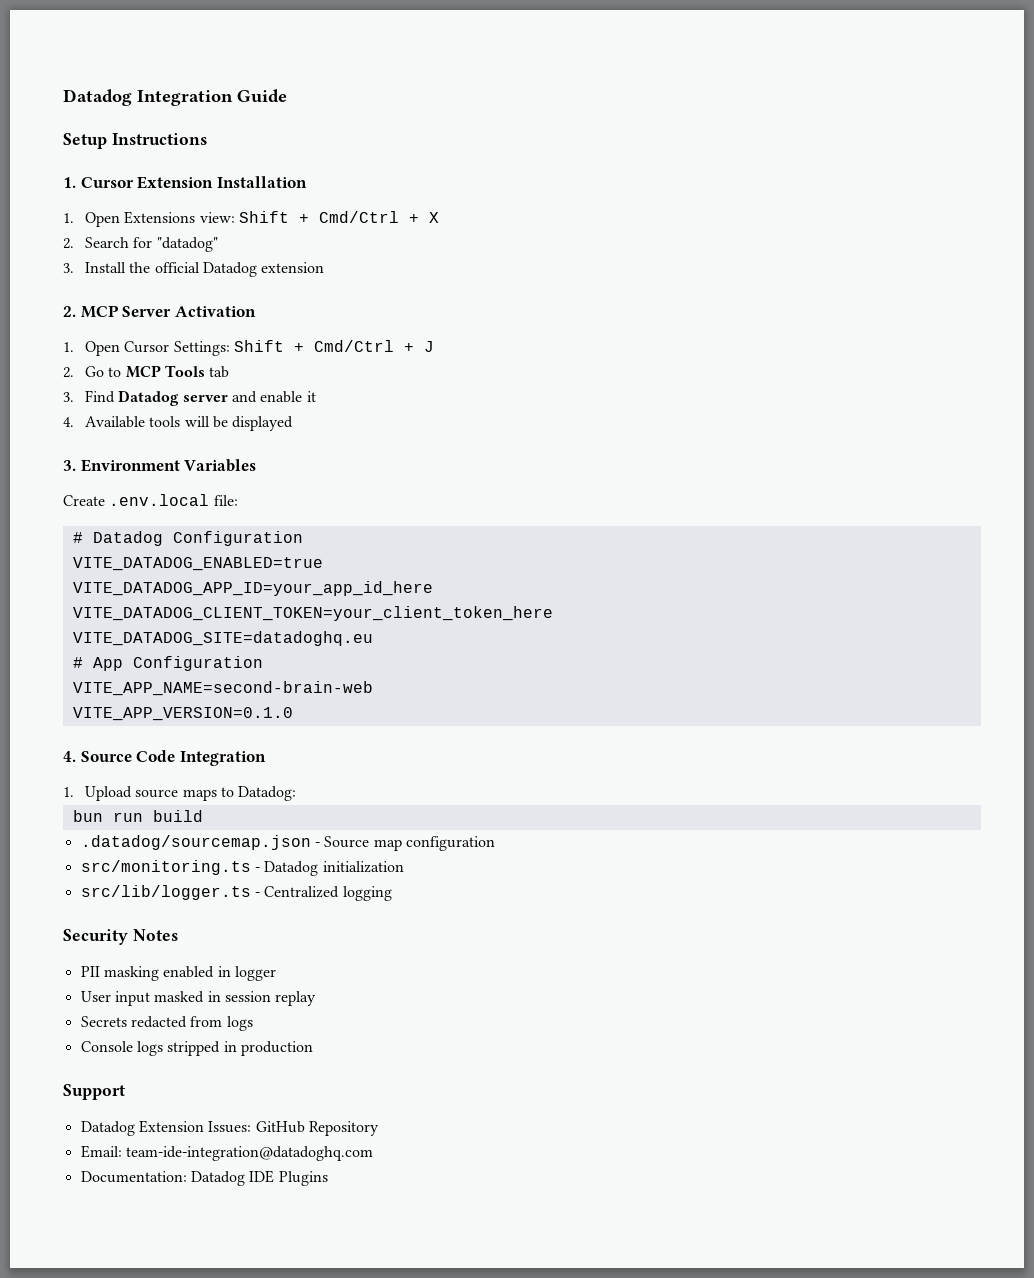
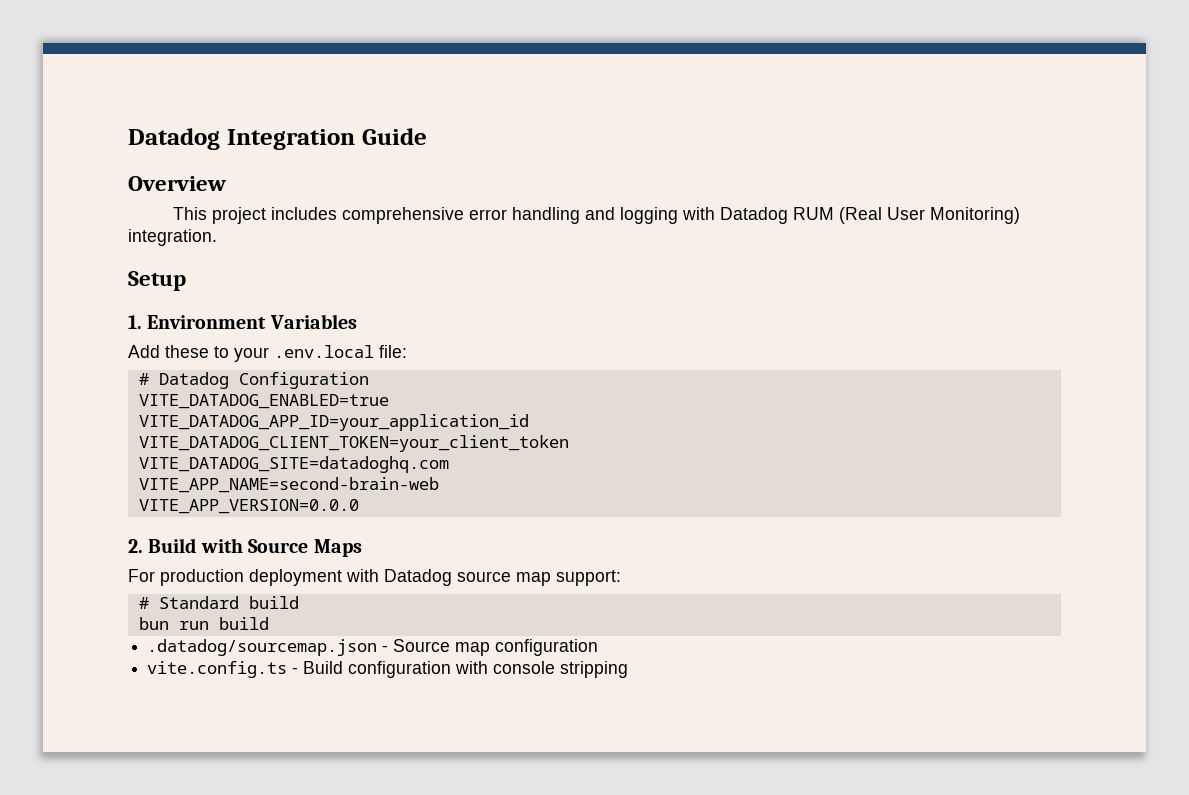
(287, 96) none -> [128,176,226,191] [172,207,1020,224] [128,229,217,246] // Overview // This project includes comprehensive error handling and logging with Datadog RUM (Real User Monitoring) integration.
[111,133,207,145] [63,176,307,189] [63,211,440,227] [63,237,218,252] [63,262,325,277] [63,305,256,318] [63,340,435,356] [63,365,230,378] [63,390,316,406] [63,416,294,431] [63,459,257,472] [63,495,105,506] Instructions // 1. Cursor Extension Installation // 1. Open Extensions view: Shift + Cmd/Ctrl + X // 2. Search for "datadog" // 3. Install the official Datadog extension // 2. MCP Server Activation // 1. Open Cursor Settings: Shift + Cmd/Ctrl + J // 2. Go to MCP Tools tab // 3. Find Datadog server and enable it // 4. Available tools will be displayed // 3. Environment Variables // Create -> [128,314,357,329] [128,345,269,362] // 1. Environment Variables // Add these to your
[72,581,433,596] [72,606,553,621] [72,631,373,646] [72,656,263,671] [72,681,373,696] [72,707,293,721] [63,750,266,766] [63,786,297,801] VITE_DATADOG_APP_ID=your_app_id_here // VITE_DATADOG_CLIENT_TOKEN=your_client_token_here // VITE_DATADOG_SITE=datadoghq.eu // # App Configuration // VITE_APP_NAME=second-brain-web // VITE_APP_VERSION=0.1.0 // 4. Source Code Integration // 1. Upload source maps to Datadog: -> [138,414,529,431] [138,435,569,452] [138,456,449,473] [138,477,439,493] [138,499,359,514] [128,538,362,557] [128,569,621,586] [138,596,299,609] VITE_DATADOG_APP_ID=your_application_id // VITE_DATADOG_CLIENT_TOKEN=your_client_token // VITE_DATADOG_SITE=datadoghq.com // VITE_APP_NAME=second-brain-web // VITE_APP_VERSION=0.0.0 // 2. Build with Source Maps // For production deployment with Datadog source map support: // # Standard build
[80,860,404,876] [80,885,392,901] [63,929,178,945] [80,966,276,981] [80,991,317,1006] [80,1016,253,1031] [80,1041,313,1056] [63,1084,125,1100] [80,1120,379,1136] [80,1145,373,1161] [80,1170,328,1186] src/monitoring.ts - Datadog initialization // src/lib/logger.ts - Centralized logging // Security Notes // PII masking enabled in logger // User input masked in session replay // Secrets redacted from logs // Console logs stripped in production // Support // Datadog Extension Issues: GitHub Repository // Email: team-ide-integration@datadoghq.com // Documentation: Datadog IDE Plugins -> [147,661,629,678] vite.config.ts - Build configuration with console stripping

